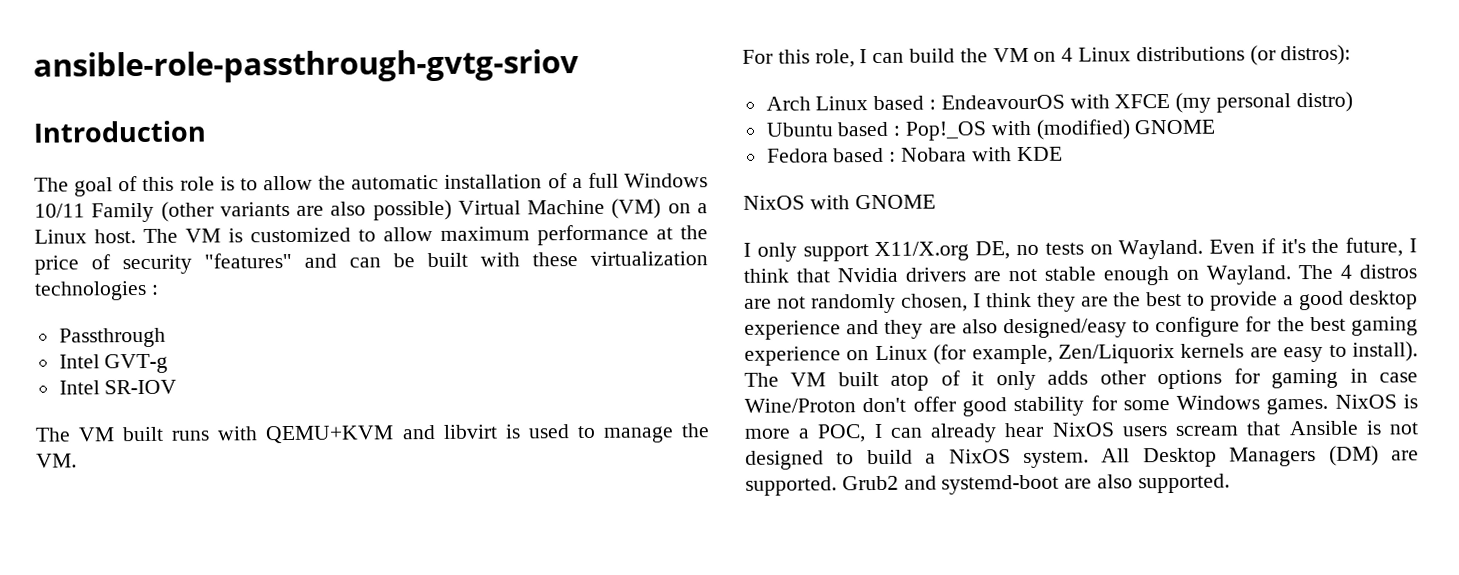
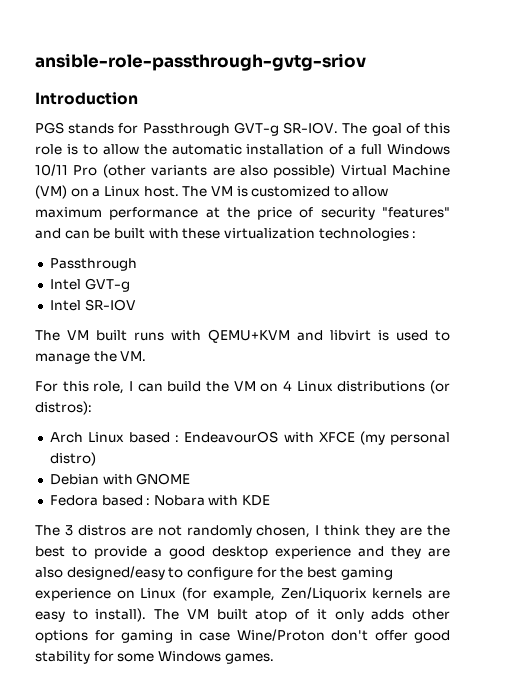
(206, 131) none -> [35,122,339,136] PGS stands for Passthrough GVT-g SR-IOV.
[91,202,155,223] Family -> [73,165,98,176] Pro
[765,119,1131,141] Ubuntu based : Pop!_OS with (modified) -> [49,474,133,485] Debian with
[743,194,936,210] [743,237,1417,262] [743,264,1352,286] NixOS with GNOME // I only support X11/X.org DE, no tests on Wayland. Even if it's the future, I think that Nvidia drivers are not stable enough on Wayland. The 4 -> [35,525,73,536] The 3
[1334,394,1418,409] [744,420,1419,443] [745,445,1419,470] [745,473,1230,496] NixOS is more a POC, I can already hear NixOS users scream that Ansible is not designed to build a NixOS system. All Desktop Managers (DM) are supported. Grub2 and systemd-boot are also supported. -> (274, 658) none

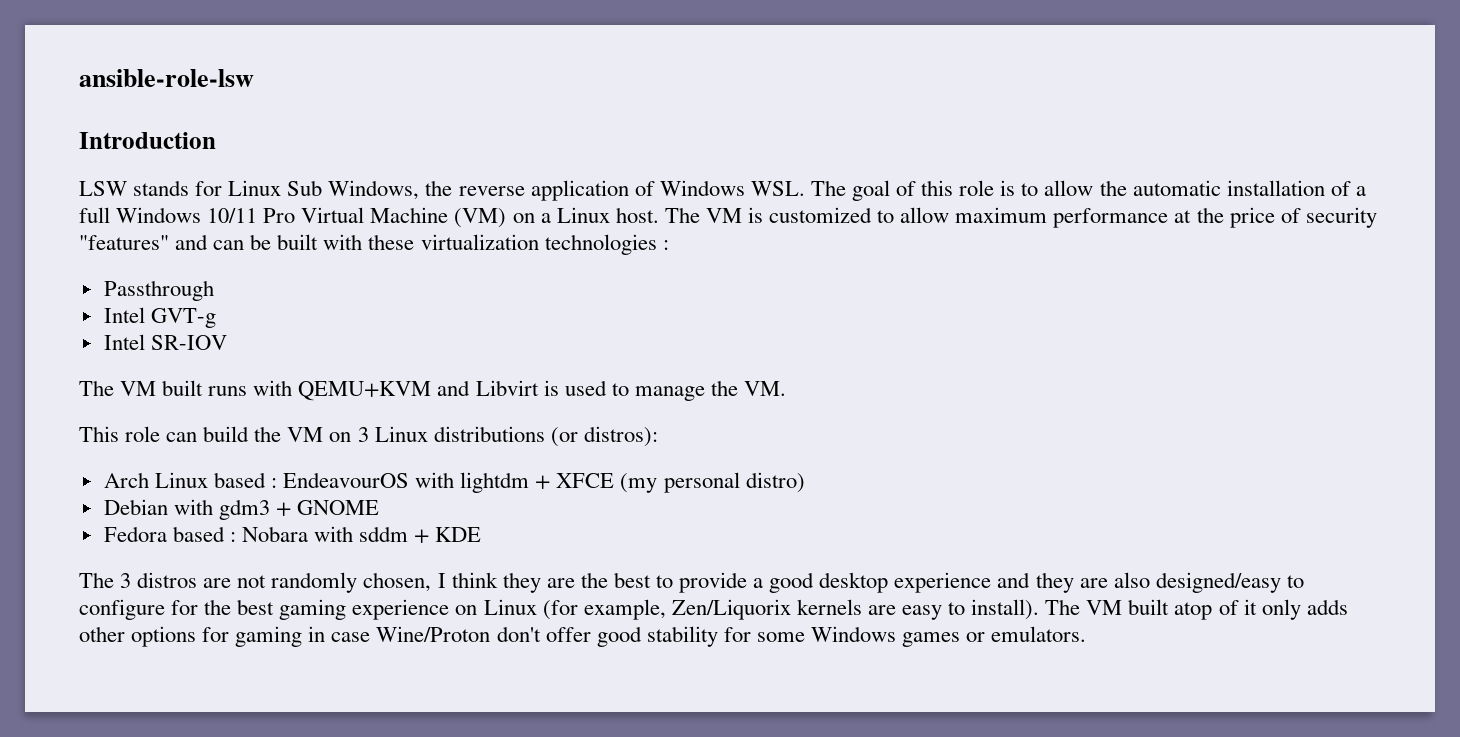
[35,53,366,71] ansible-role-passthrough-gvtg-sriov -> [79,69,254,87] ansible-role-lsw
[35,122,64,134] PGS -> [79,181,127,196] LSW
[142,122,339,136] Passthrough GVT-g SR-IOV. -> [228,180,805,201] Linux Sub Windows, the reverse application of Windows WSL.
[102,164,336,178] (other variants are also possible) -> (296, 215) none
[330,330,371,341] libvirt -> [475,380,539,396] Libvirt
[35,381,133,394] For this role, I -> [79,426,161,442] This role
[283,380,292,391] 4 -> [357,427,369,442] 3
(314, 437) none -> [460,472,551,493] lightdm +
(133, 479) none -> [218,499,291,520] gdm3 +
(239, 500) none -> [359,526,430,543] sddm +
[224,653,274,664] games. -> [902,626,1087,647] games or emulators.

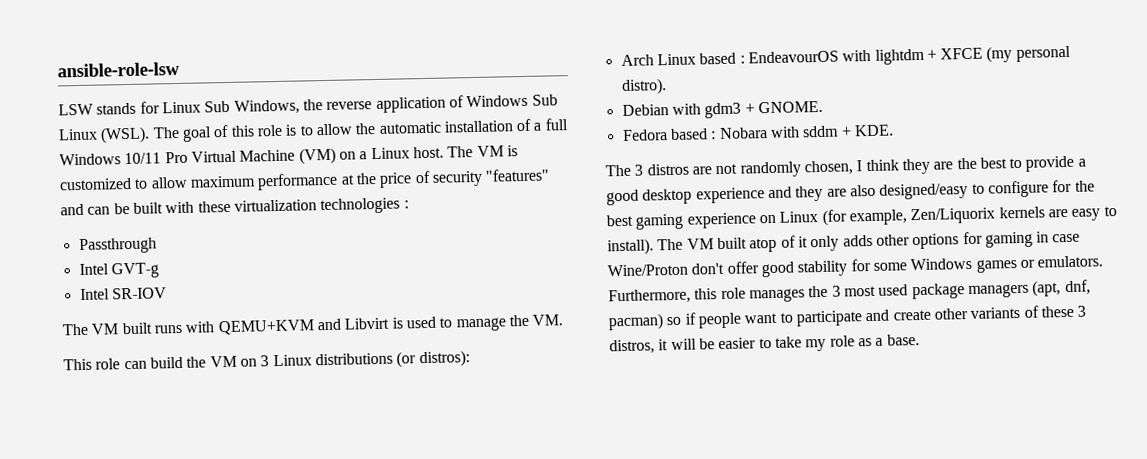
[79,132,216,149] // Introduction -> (180, 69) none
[750,181,805,196] WSL. -> [531,94,558,106] [58,126,151,144] Sub Linux (WSL).
[745,472,805,493] distro) -> [620,78,667,96] distro).
[297,500,380,515] GNOME -> [757,100,823,114] GNOME.
[435,527,482,542] KDE -> [853,124,894,137] KDE.
(1087, 634) none -> [608,279,1091,305] [608,305,1087,331] [609,334,920,355] Furthermore, this role manages the 3 most used package managers (apt, dnf, pacman) so if people want to participate and create other variants of these 3 distros, it will be easier to take my role as a base.

